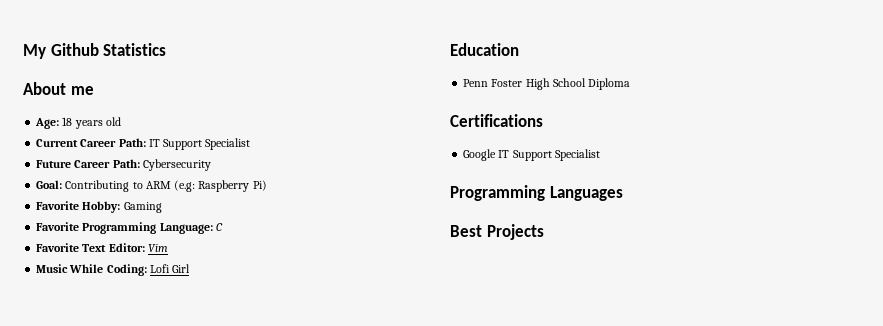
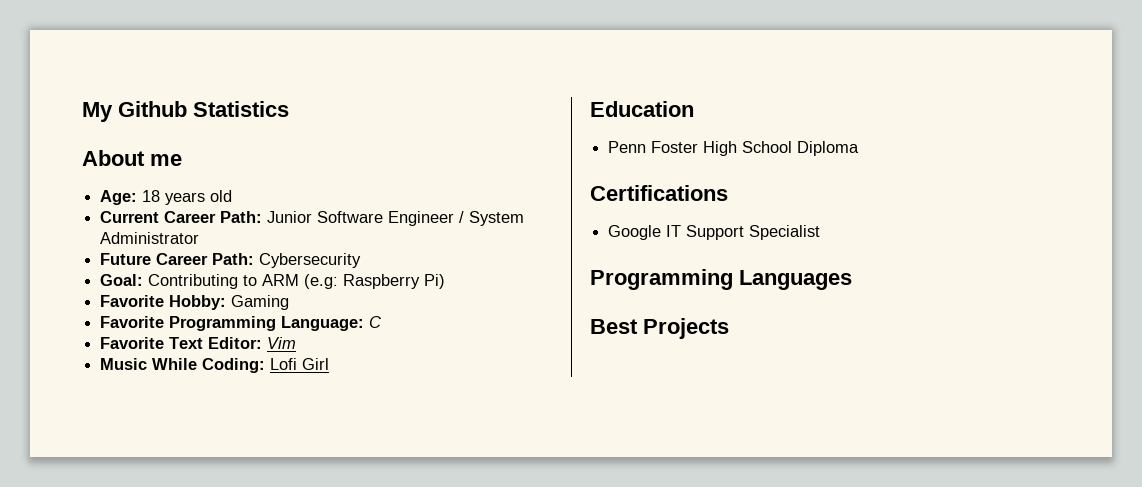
[148,138,251,150] IT Support Specialist -> [267,211,525,226] [100,232,200,244] Junior Software Engineer / System Administrator

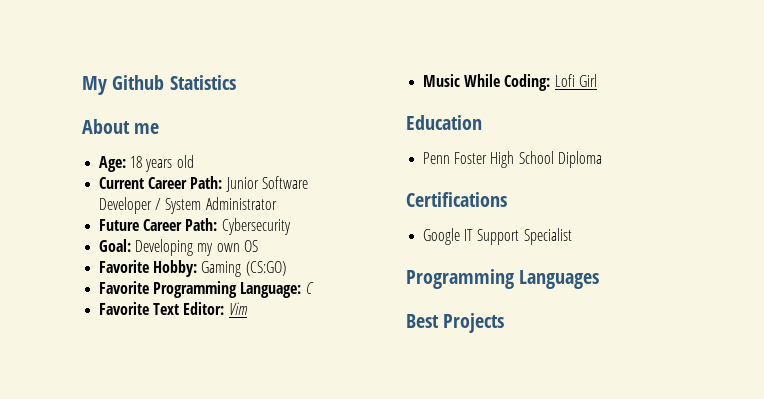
[388,211,455,226] Engineer -> [99,197,153,214] Developer
[148,274,446,289] Contributing to ARM (e.g: Raspberry Pi) -> [135,239,258,256] Developing my own OS
(290, 302) none -> [245,261,286,276] (CS:GO)

